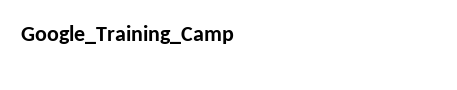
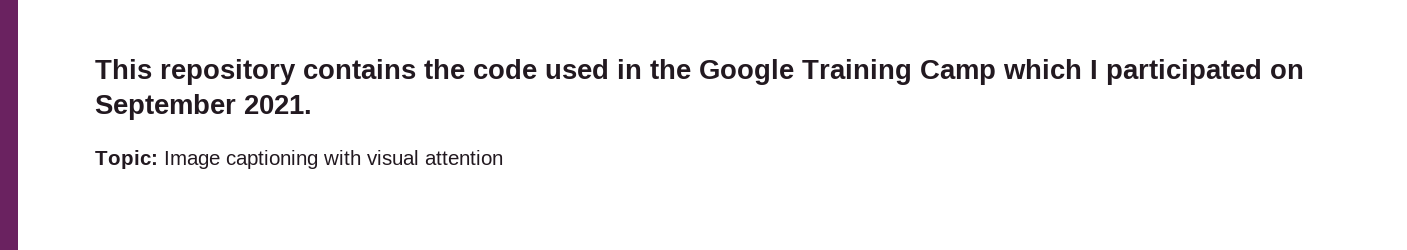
[21,25,234,44] Google_Training_Camp -> [95,59,1304,85] [95,94,312,120] [95,150,503,169] This repository contains the code used in the Google Training Camp which I participated on September 2021. // Topic: Image captioning with visual attention

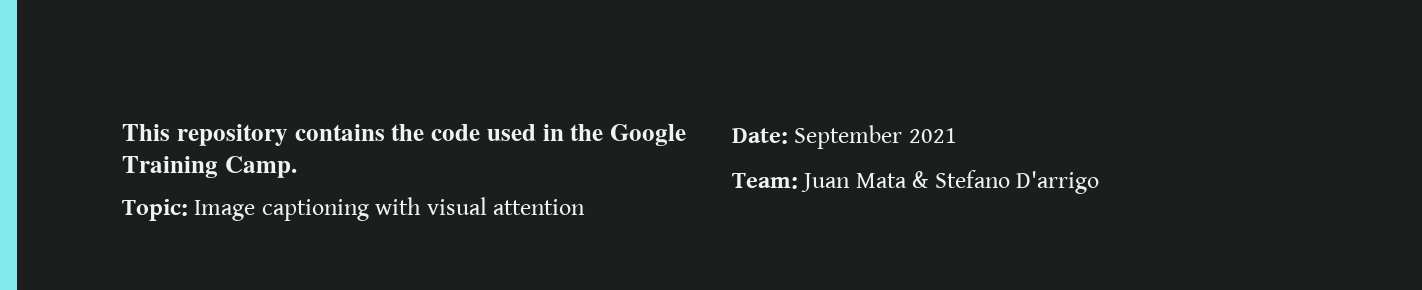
[920,59,1304,85] [95,94,312,120] Camp which I participated on September 2021. -> [224,156,297,178] Camp.
(503, 157) none -> [732,125,957,149] [732,170,1100,194] // Date: September 2021 // Team: Juan Mata & Stefano D'arrigo

